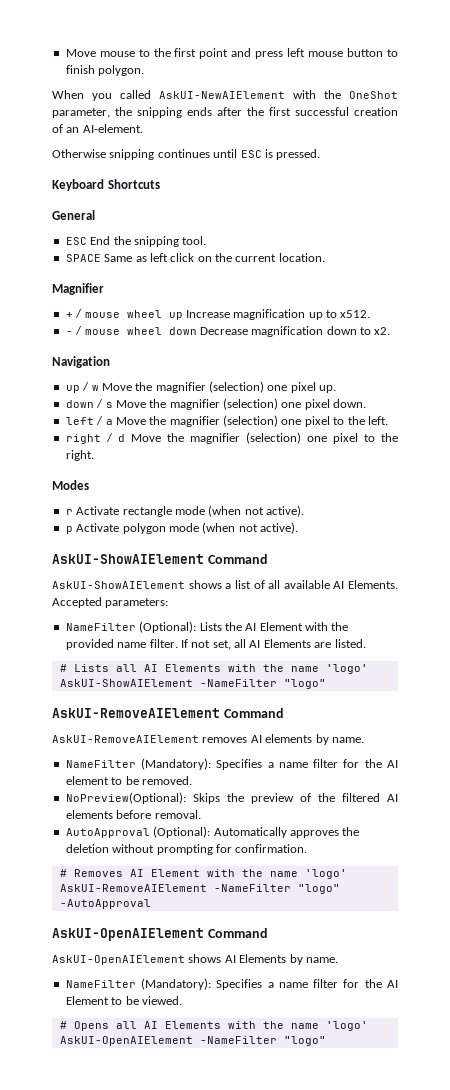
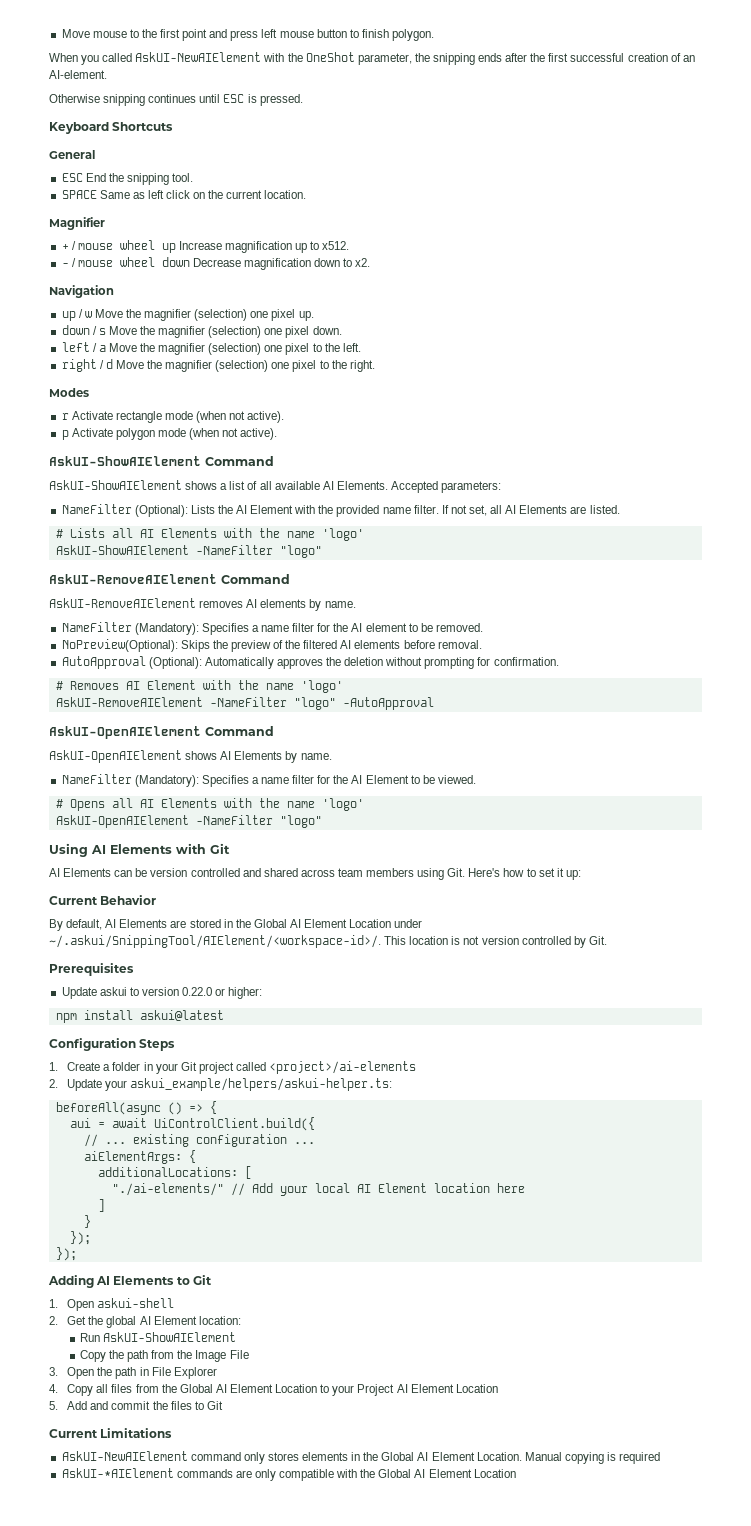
(326, 1041) none -> [49,843,230,857] [49,868,581,880] [49,895,157,905] [49,919,423,931] [49,935,607,948] [49,963,134,976] [61,987,263,999] [55,1010,224,1023] [49,1038,176,1051] [49,1061,417,1074] [49,1078,393,1091] [55,1101,217,1115] [69,1117,315,1131] [83,1134,315,1147] [83,1150,196,1164] [97,1166,252,1179] [111,1183,525,1196] [97,1199,105,1212] [83,1215,91,1228] [69,1231,91,1245] [55,1247,77,1261] [48,1275,212,1288] [49,1298,175,1311] [49,1316,241,1328] [79,1332,237,1342] [79,1350,249,1362] [49,1367,217,1379] [49,1384,498,1396] [49,1401,223,1410] [49,1428,173,1438] [61,1451,661,1464] [61,1468,516,1481] // Using AI Elements with Git // AI Elements can be version controlled and shared across team members using Git. Here's how to set it up: // Current Behavior // By default, AI Elements are stored in the Global AI Element Location under ~/.askui/SnippingTool/AIElement/<workspace-id>/. This location is not version controlled by Git. // Prerequisites // Update askui to version 0.22.0 or higher: // npm install askui@latest // Configuration Steps // 1. Create a folder in your Git project called <project>/ai-elements // 2. Update your askui_example/helpers/askui-helper.ts: // beforeAll(async () => { // aui = await UiControlClient.build({ // // ... existing configuration ... // aiElementArgs: { // additionalLocations: [ // "./ai-elements/" // Add your local AI Element location here // ] // } // }); // }); // Adding AI Elements to Git // 1. Open askui-shell // 2. Get the global AI Element location: // Run AskUI-ShowAIElement // Copy the path from the Image File // 3. Open the path in File Explorer // 4. Copy all files from the Global AI Element Location to your Project AI Element Location // 5. Add and commit the files to Git // Current Limitations // AskUI-NewAIElement command only stores elements in the Global AI Element Location. Manual copying is required // AskUI-*AIElement commands are only compatible with the Global AI Element Location

